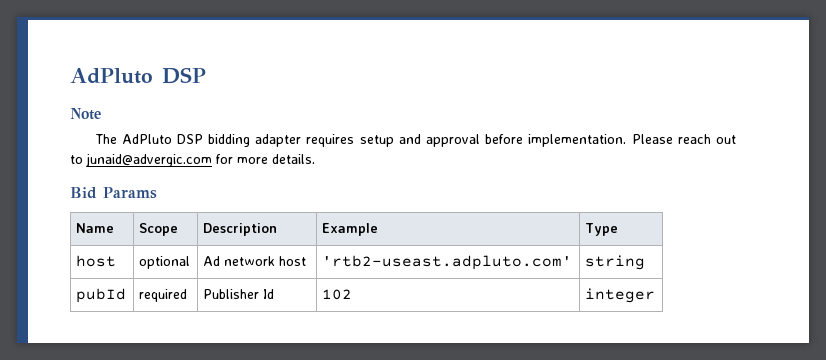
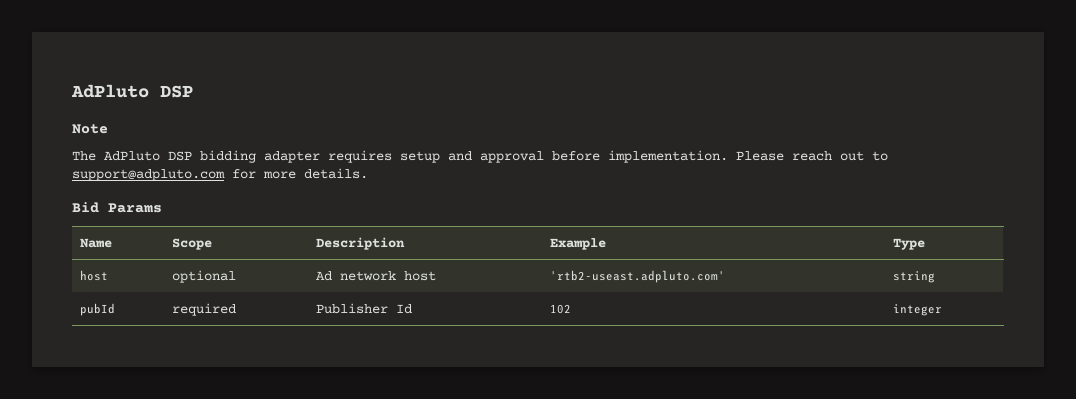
[86,153,212,167] junaid@advergic.com -> [72,169,225,181] support@adpluto.com

